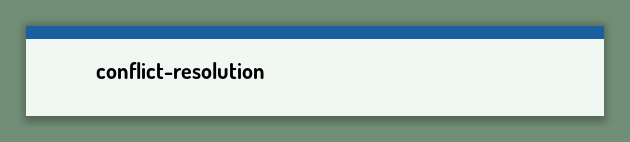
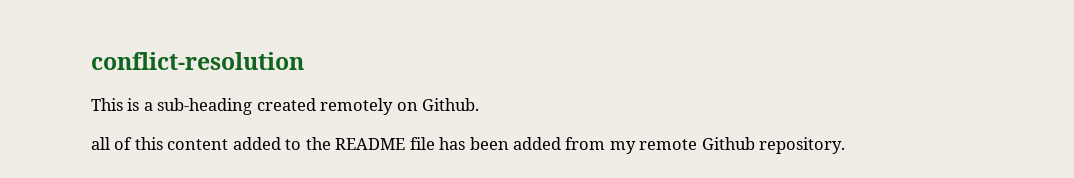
(265, 70) none -> [91,98,480,115] [91,137,846,154] // This is a sub-heading created remotely on Github. // all of this content added to the README file has been added from my remote Github repository.

